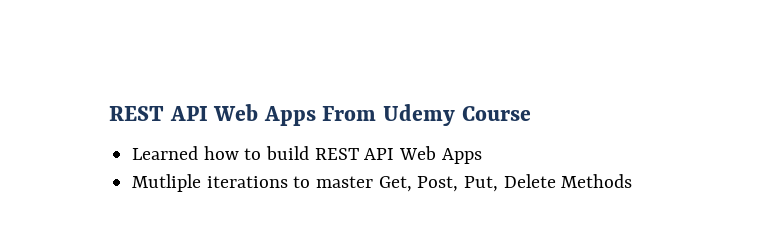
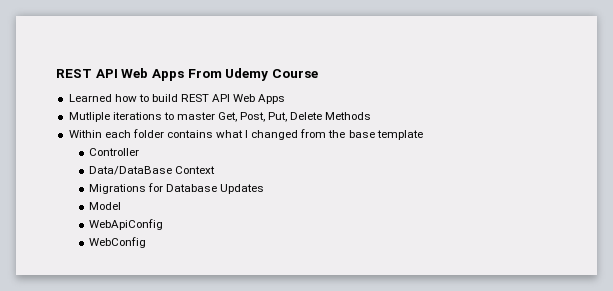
(633, 181) none -> [68,129,423,140] [89,148,140,156] [89,166,216,175] [89,183,265,194] [89,202,122,210] [89,219,164,230] [89,237,147,248] // Within each folder contains what I changed from the base template // Controller // Data/DataBase Context // Migrations for Database Updates // Model // WebApiConfig // WebConfig

